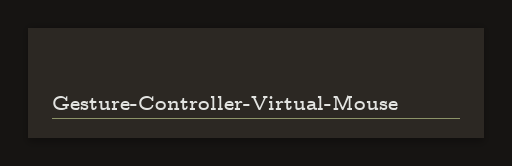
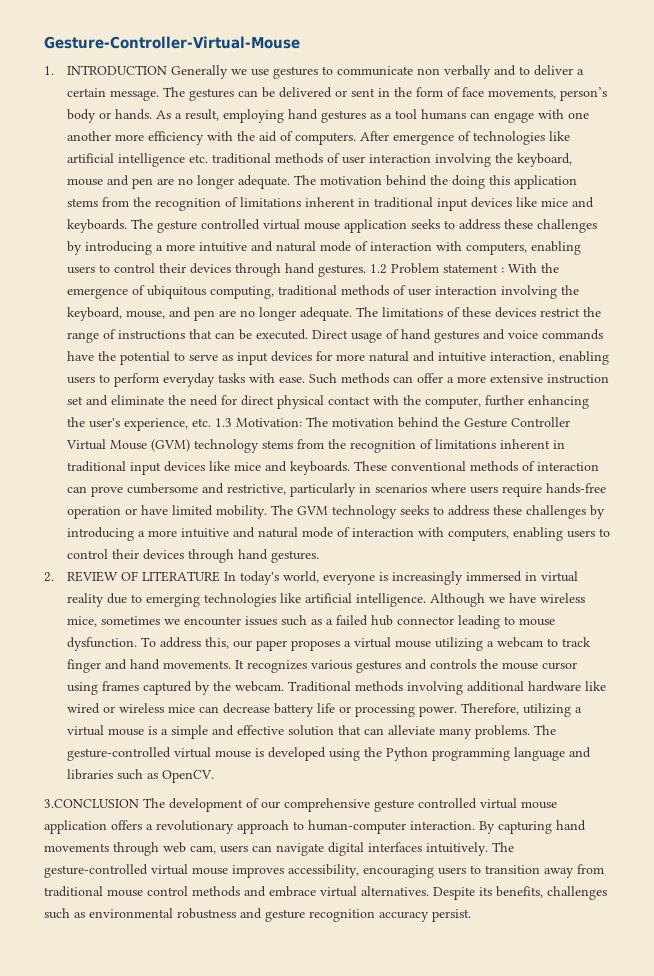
(398, 102) none -> [44,65,584,79] [66,87,607,101] [66,109,589,123] [66,131,570,145] [66,153,572,167] [66,175,577,189] [66,197,594,211] [66,219,597,233] [66,241,581,255] [66,263,559,277] [66,285,579,299] [66,307,601,321] [66,329,603,343] [66,351,609,365] [66,373,609,387] [66,395,589,409] [66,417,570,431] [65,439,565,453] [66,461,599,475] [66,483,606,497] [66,505,605,519] [66,527,610,541] [66,549,319,563] [44,571,578,585] [66,593,585,607] [66,615,555,629] [66,637,591,651] [66,659,577,673] [66,681,606,695] [66,703,582,717] [66,725,556,739] [66,747,591,761] [66,769,214,783] [44,798,557,812] [44,820,586,834] [44,842,514,856] [44,864,604,878] [44,886,607,900] [44,908,471,922] // 1. INTRODUCTION Generally we use gestures to communicate non verbally and to deliver a certain message. The gestures can be delivered or sent in the form of face movements, person’s body or hands. As a result, employing hand gestures as a tool humans can engage with one another more efficiency with the aid of computers. After emergence of technologies like artificial intelligence etc. traditional methods of user interaction involving the keyboard, mouse and pen are no longer adequate. The motivation behind the doing this application stems from the recognition of limitations inherent in traditional input devices like mice and keyboards. The gesture controlled virtual mouse application seeks to address these challenges by introducing a more intuitive and natural mode of interaction with computers, enabling users to control their devices through hand gestures. 1.2 Problem statement : With the emergence of ubiquitous computing, traditional methods of user interaction involving the keyboard, mouse, and pen are no longer adequate. The limitations of these devices restrict the range of instructions that can be executed. Direct usage of hand gestures and voice commands have the potential to serve as input devices for more natural and intuitive interaction, enabling users to perform everyday tasks with ease. Such methods can offer a more extensive instruction set and eliminate the need for direct physical contact with the computer, further enhancing the user's experience, etc. 1.3 Motivation: The motivation behind the Gesture Controller Virtual Mouse (GVM) technology stems from the recognition of limitations inherent in traditional input devices like mice and keyboards. These conventional methods of interaction can prove cumbersome and restrictive, particularly in scenarios where users require hands-free operation or have limited mobility. The GVM technology seeks to address these challenges by introducing a more intuitive and natural mode of interaction with computers, enabling users to control their devices through hand gestures. // 2. REVIEW OF LITERATURE In today's world, everyone is increasingly immersed in virtual reality due to emerging technologies like artificial intelligence. Although we have wireless mice, sometimes we encounter issues such as a failed hub connector leading to mouse dysfunction. To address this, our paper proposes a virtual mouse utilizing a webcam to track finger and hand movements. It recognizes various gestures and controls the mouse cursor using frames captured by the webcam. Traditional methods involving additional hardware like wired or wireless mice can decrease battery life or processing power. Therefore, utilizing a virtual mouse is a simple and effective solution that can alleviate many problems. The gesture-controlled virtual mouse is developed using the Python programming language and libraries such as OpenCV. // 3.CONCLUSION The development of our comprehensive gesture controlled virtual mouse application offers a revolutionary approach to human-computer interaction. By capturing hand movements through web cam, users can navigate digital interfaces intuitively. The gesture-controlled virtual mouse improves accessibility, encouraging users to transition away from traditional mouse control methods and embrace virtual alternatives. Despite its benefits, challenges such as environmental robustness and gesture recognition accuracy persist.

